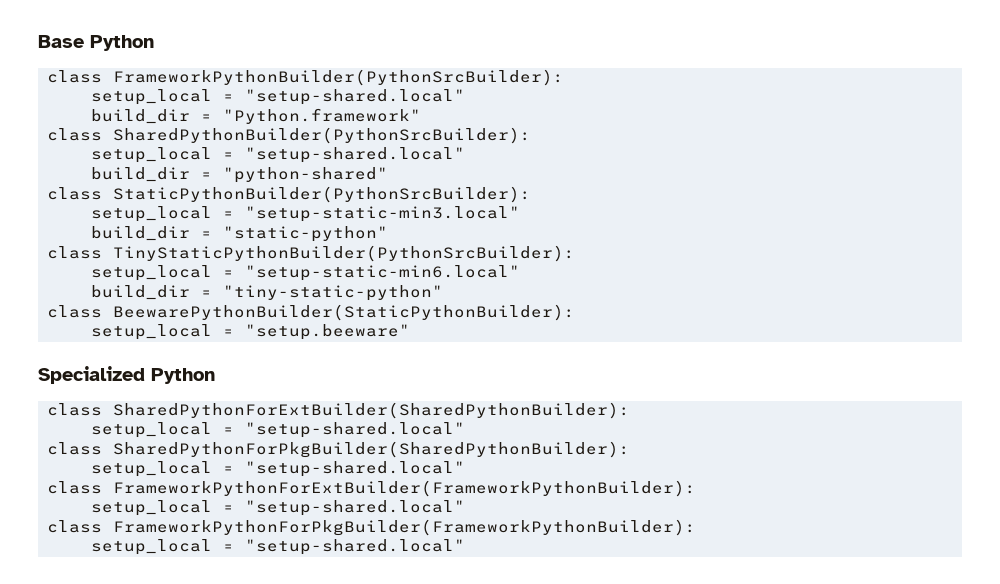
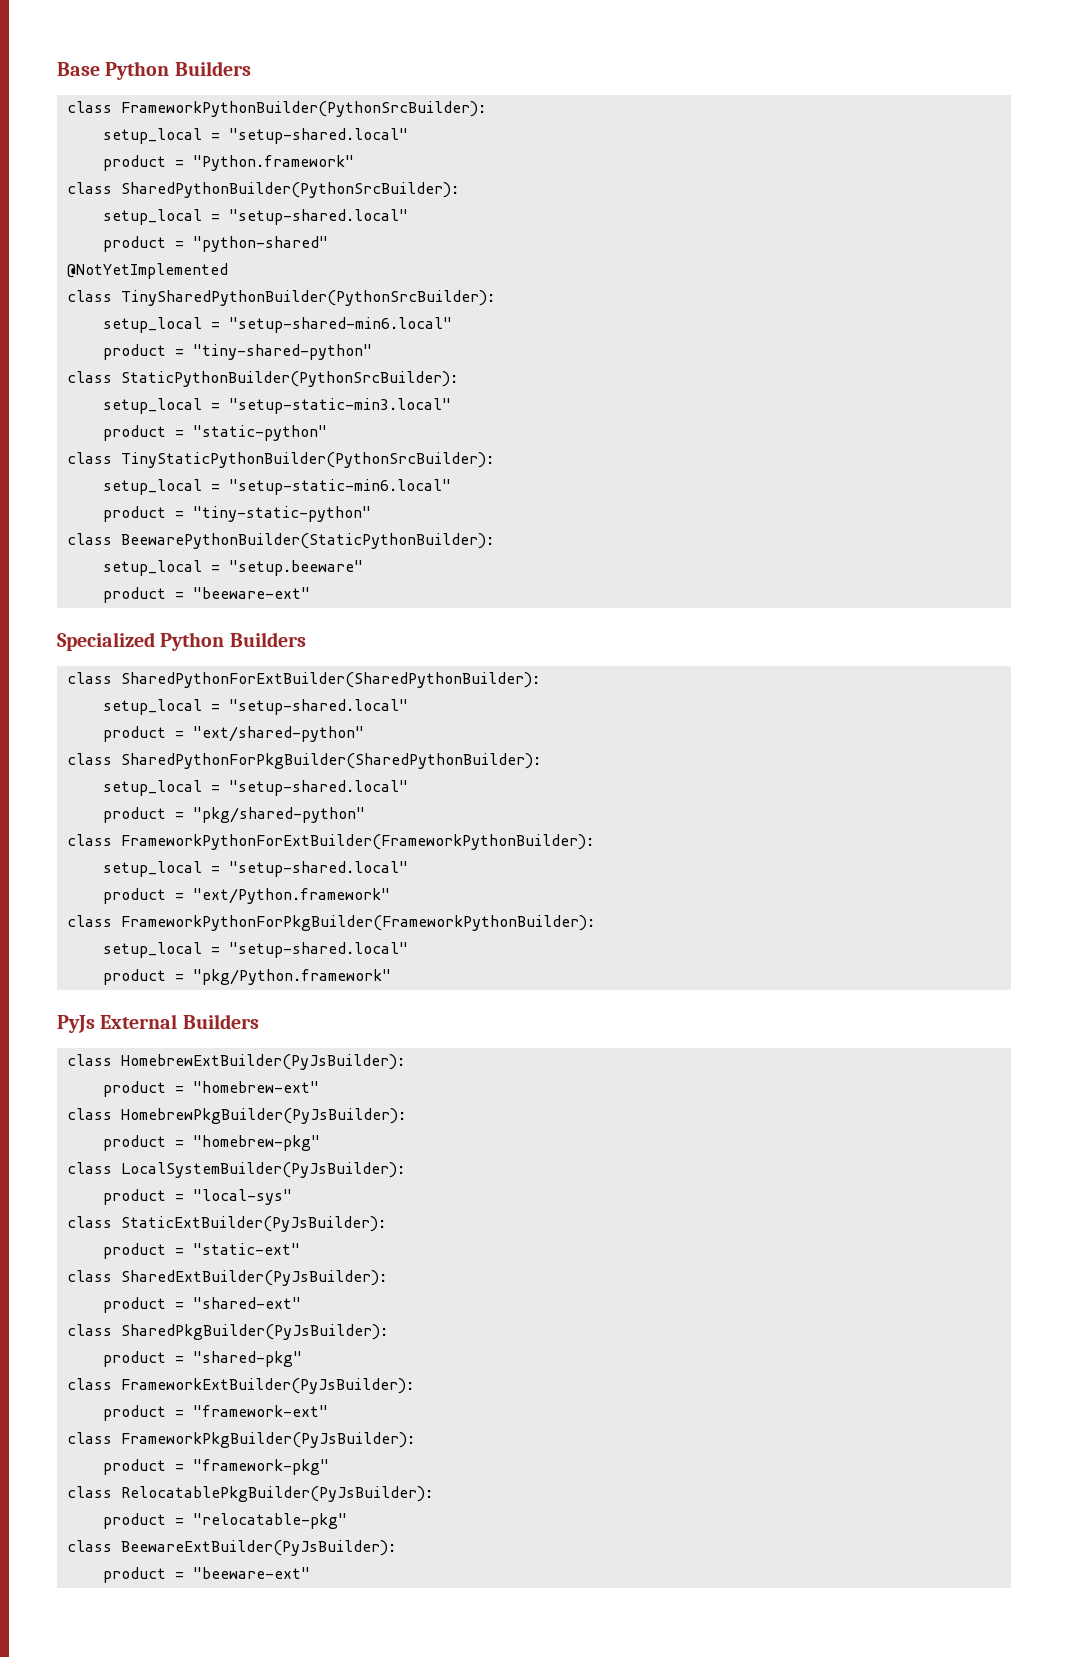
(154, 43) none -> [174,61,251,76] Builders
[91,109,191,124] build_dir -> [102,155,166,171] product
[91,167,191,182] build_dir -> [102,236,166,252] product
(389, 175) none -> [66,263,228,279] [66,290,495,306] [102,317,452,333] [102,344,372,360] // @NotYetImplemented // class TinySharedPythonBuilder(PythonSrcBuilder): // setup_local = "setup-shared-min6.local" // product = "tiny-shared-python"
[91,226,191,241] build_dir -> [102,425,166,441] product
[91,285,191,300] build_dir -> [102,506,166,522] product
(411, 332) none -> [102,587,310,603] // product = "beeware-ext"
(215, 376) none -> [229,632,306,647] Builders
(466, 430) none -> [102,726,364,742] // product = "ext/shared-python"
(466, 469) none -> [102,807,365,823] // product = "pkg/shared-python"
(466, 508) none -> [102,888,390,904] // product = "ext/Python.framework"
(466, 547) none -> [102,969,391,985] [57,1014,259,1033] [66,1054,405,1070] [102,1081,319,1097] [66,1108,406,1124] [102,1135,320,1151] [66,1162,405,1178] [102,1189,292,1205] [66,1216,386,1232] [102,1243,300,1259] [66,1270,387,1286] [102,1297,301,1313] [66,1324,388,1340] [102,1351,302,1367] [66,1378,414,1394] [102,1405,328,1421] [66,1432,415,1448] [102,1459,329,1475] [66,1486,433,1502] [102,1513,347,1529] [66,1540,396,1556] [102,1567,310,1583] // product = "pkg/Python.framework" // PyJs External Builders // class HomebrewExtBuilder(PyJsBuilder): // product = "homebrew-ext" // class HomebrewPkgBuilder(PyJsBuilder): // product = "homebrew-pkg" // class LocalSystemBuilder(PyJsBuilder): // product = "local-sys" // class StaticExtBuilder(PyJsBuilder): // product = "static-ext" // class SharedExtBuilder(PyJsBuilder): // product = "shared-ext" // class SharedPkgBuilder(PyJsBuilder): // product = "shared-pkg" // class FrameworkExtBuilder(PyJsBuilder): // product = "framework-ext" // class FrameworkPkgBuilder(PyJsBuilder): // product = "framework-pkg" // class RelocatablePkgBuilder(PyJsBuilder): // product = "relocatable-pkg" // class BeewareExtBuilder(PyJsBuilder): // product = "beeware-ext"

